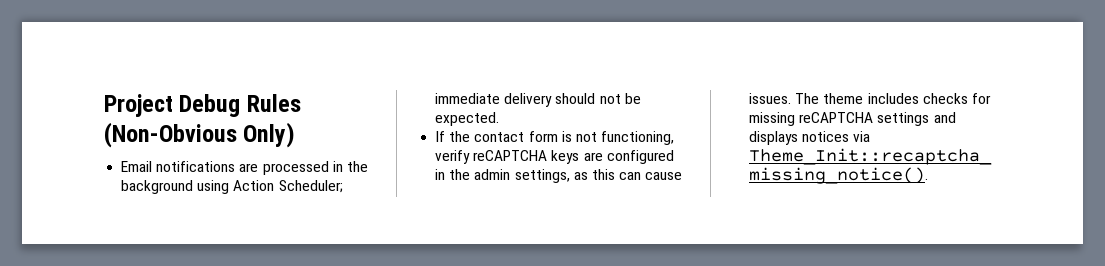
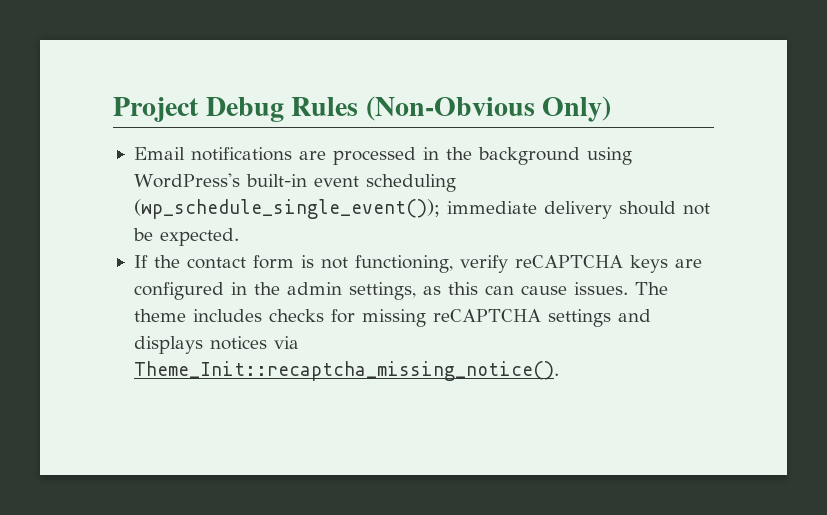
[233,180,343,193] Action Scheduler; -> [133,173,456,192] [133,199,440,219] WordPress's built-in event scheduling (wp_schedule_single_event());

